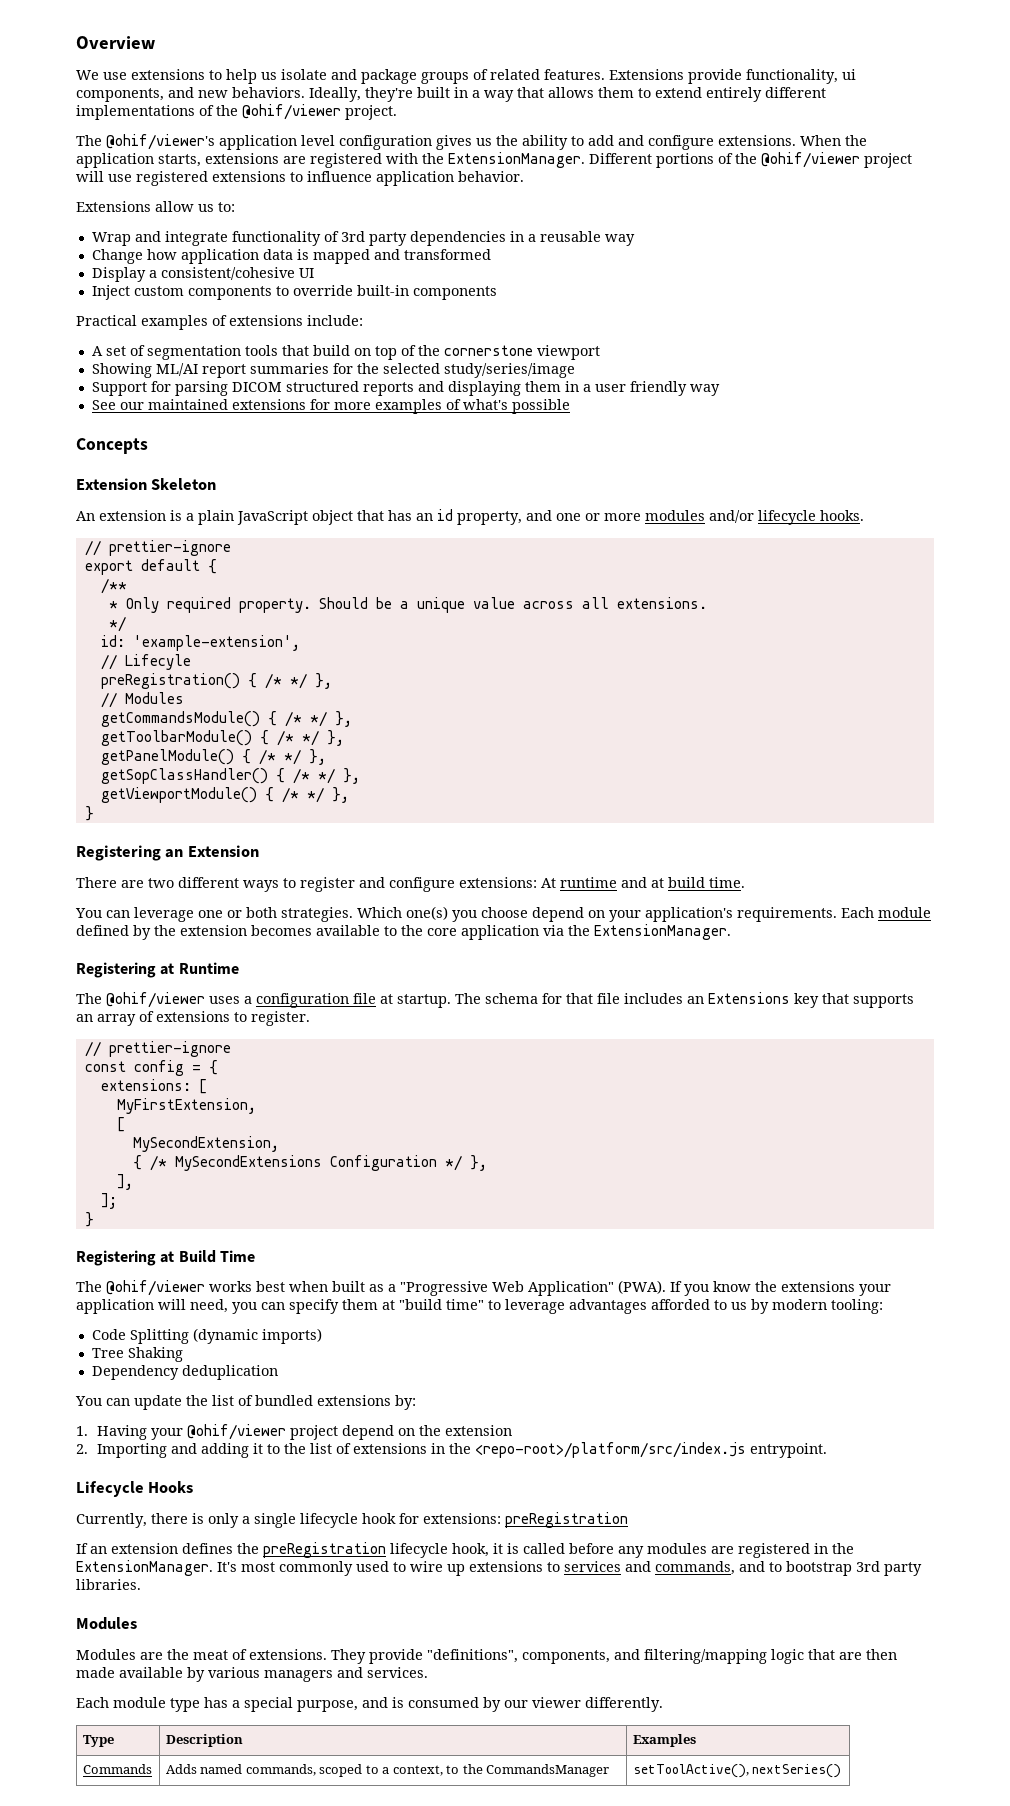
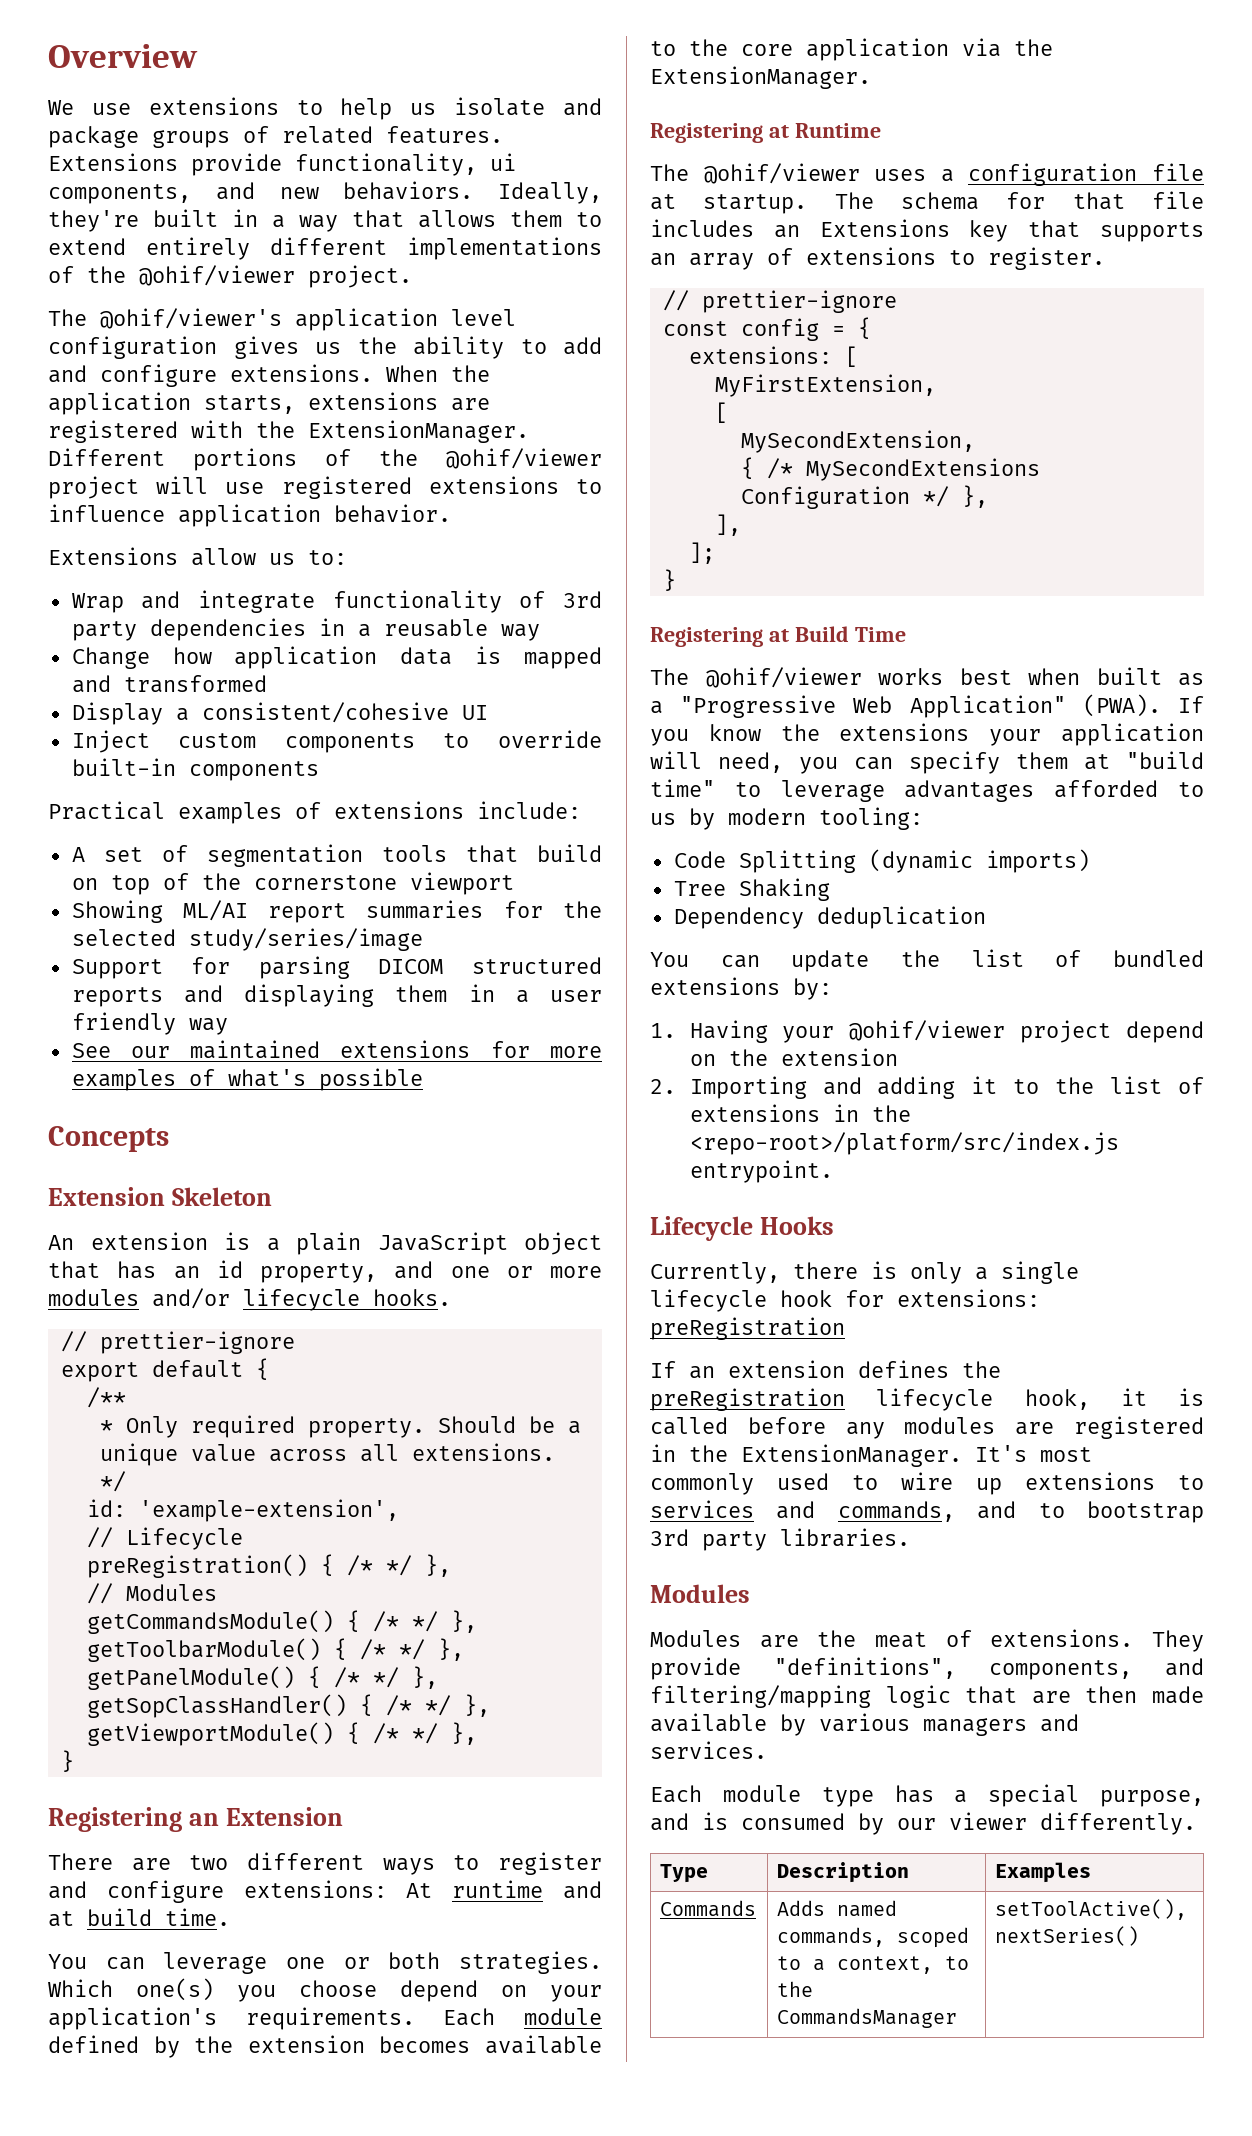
[124,654,191,670] Lifecyle -> [125,1527,243,1550] Lifecycle

